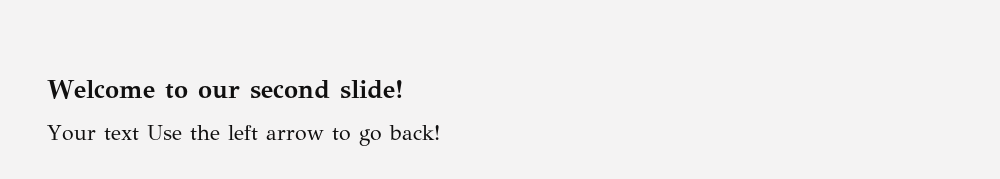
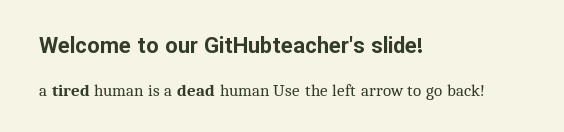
[249,80,330,99] second -> [204,36,365,53] GitHubteacher's
[47,125,139,141] Your text -> [39,84,270,96] a tired human is a dead human

